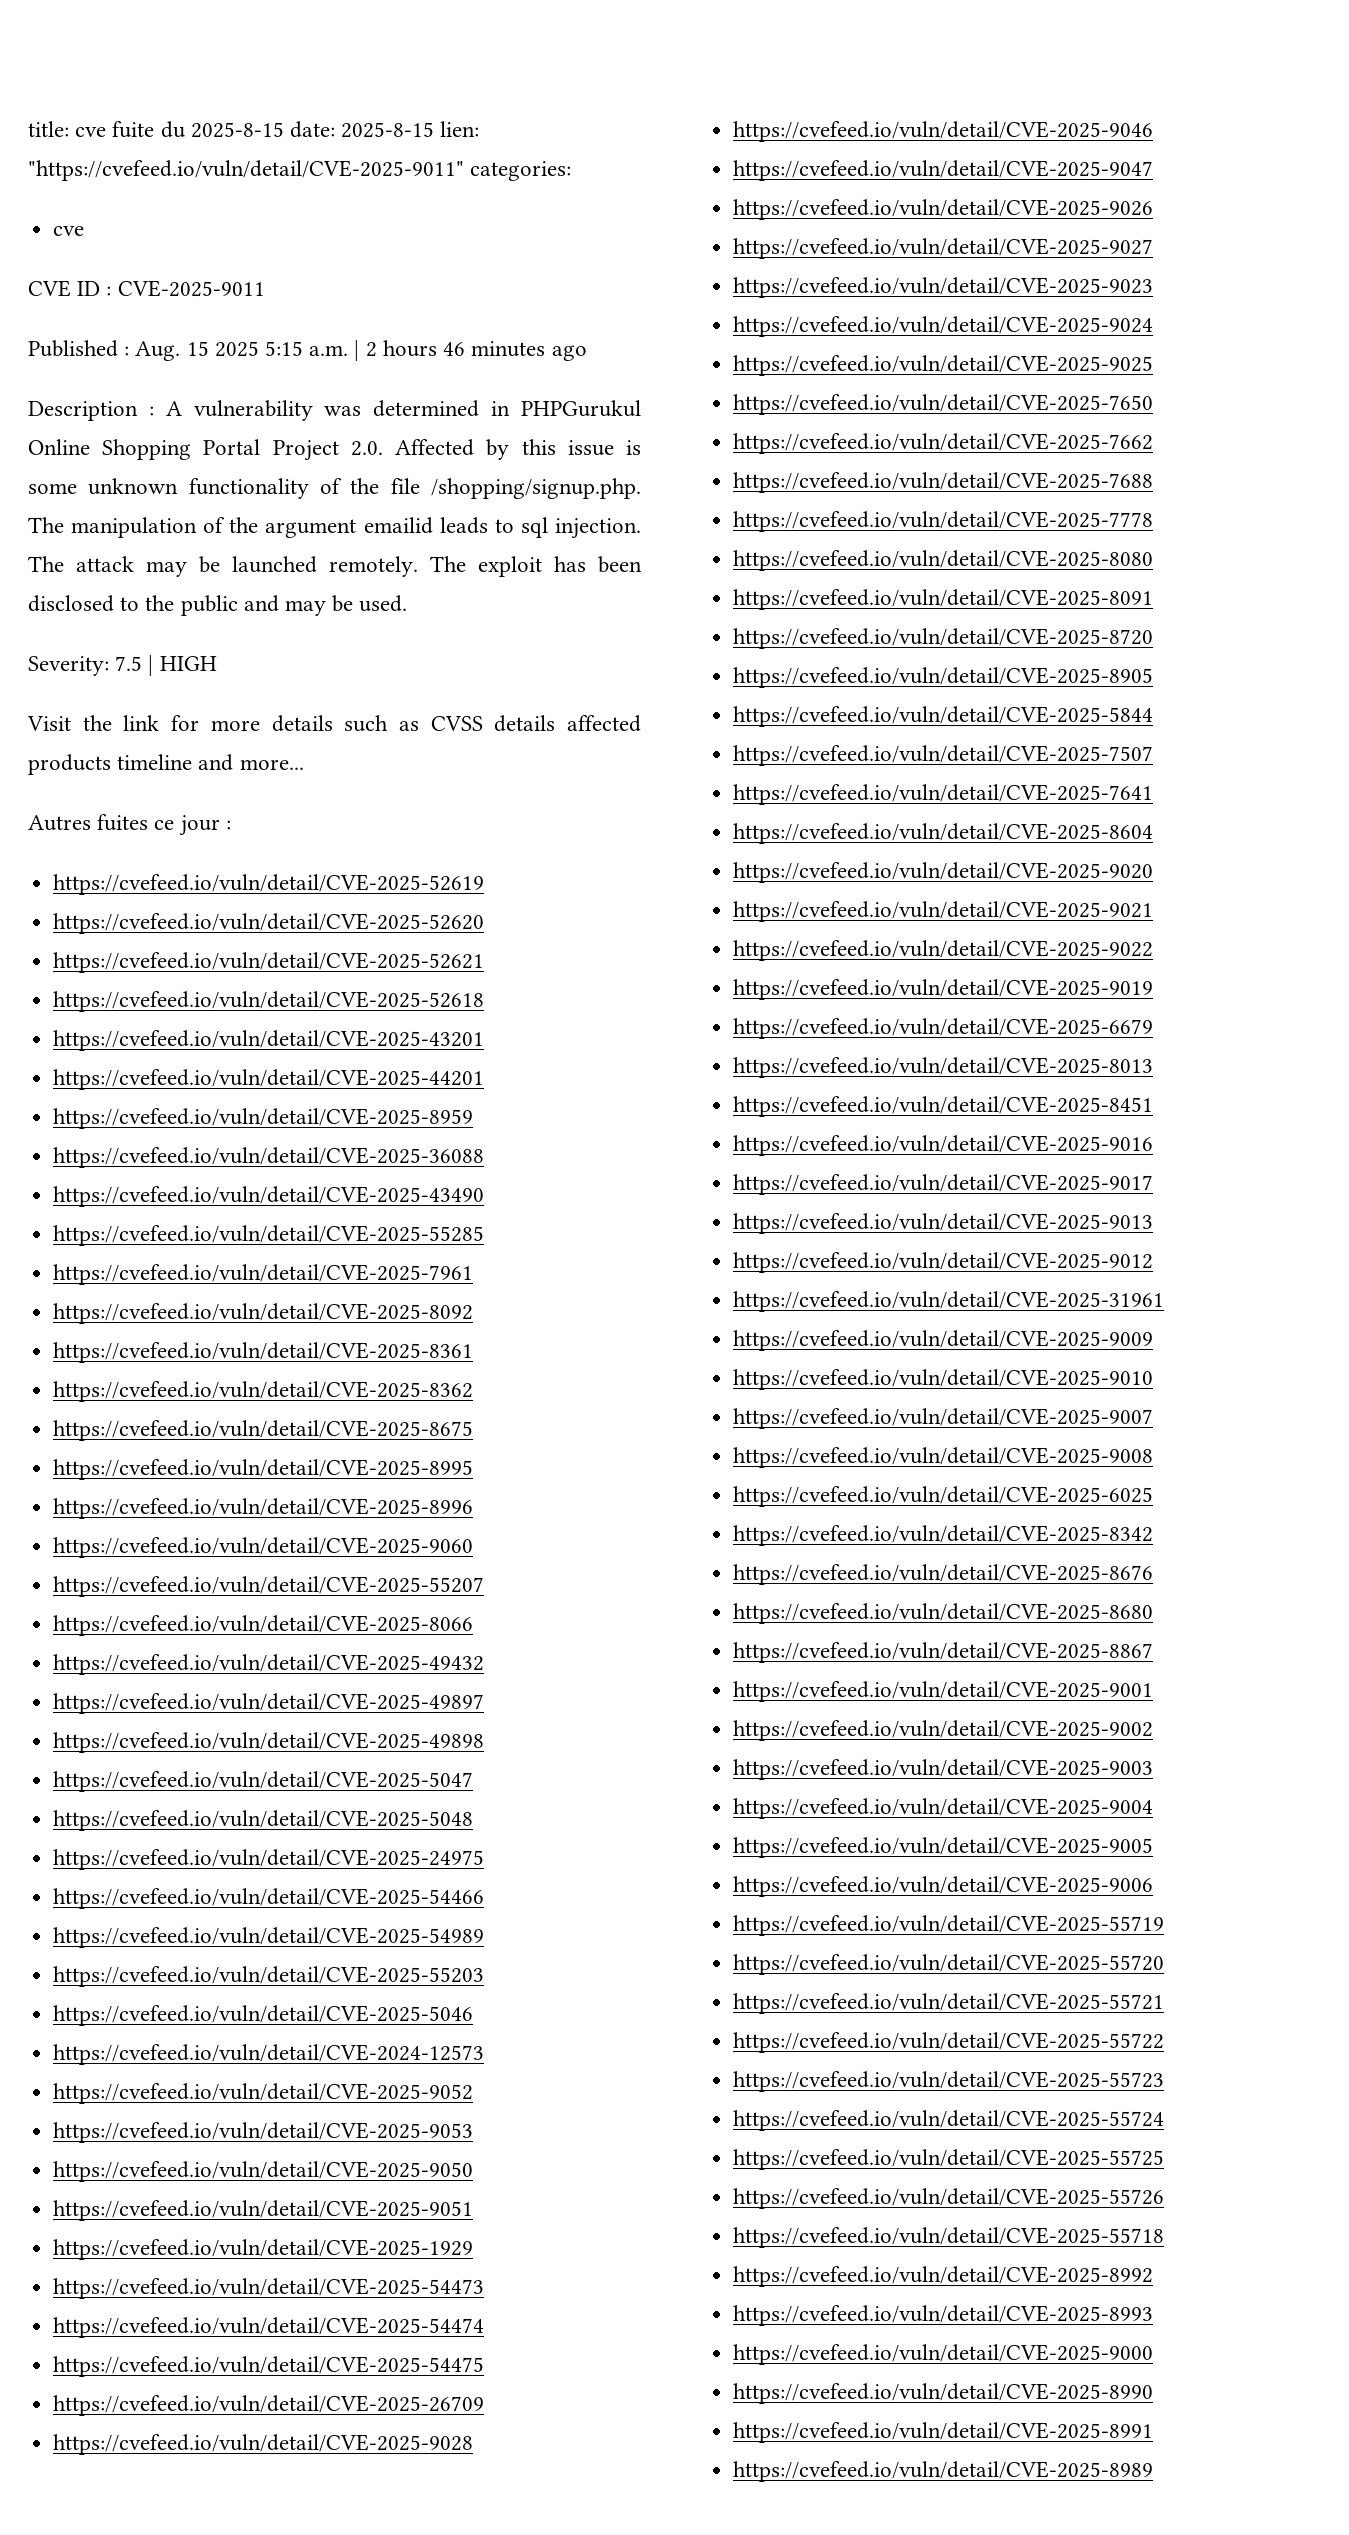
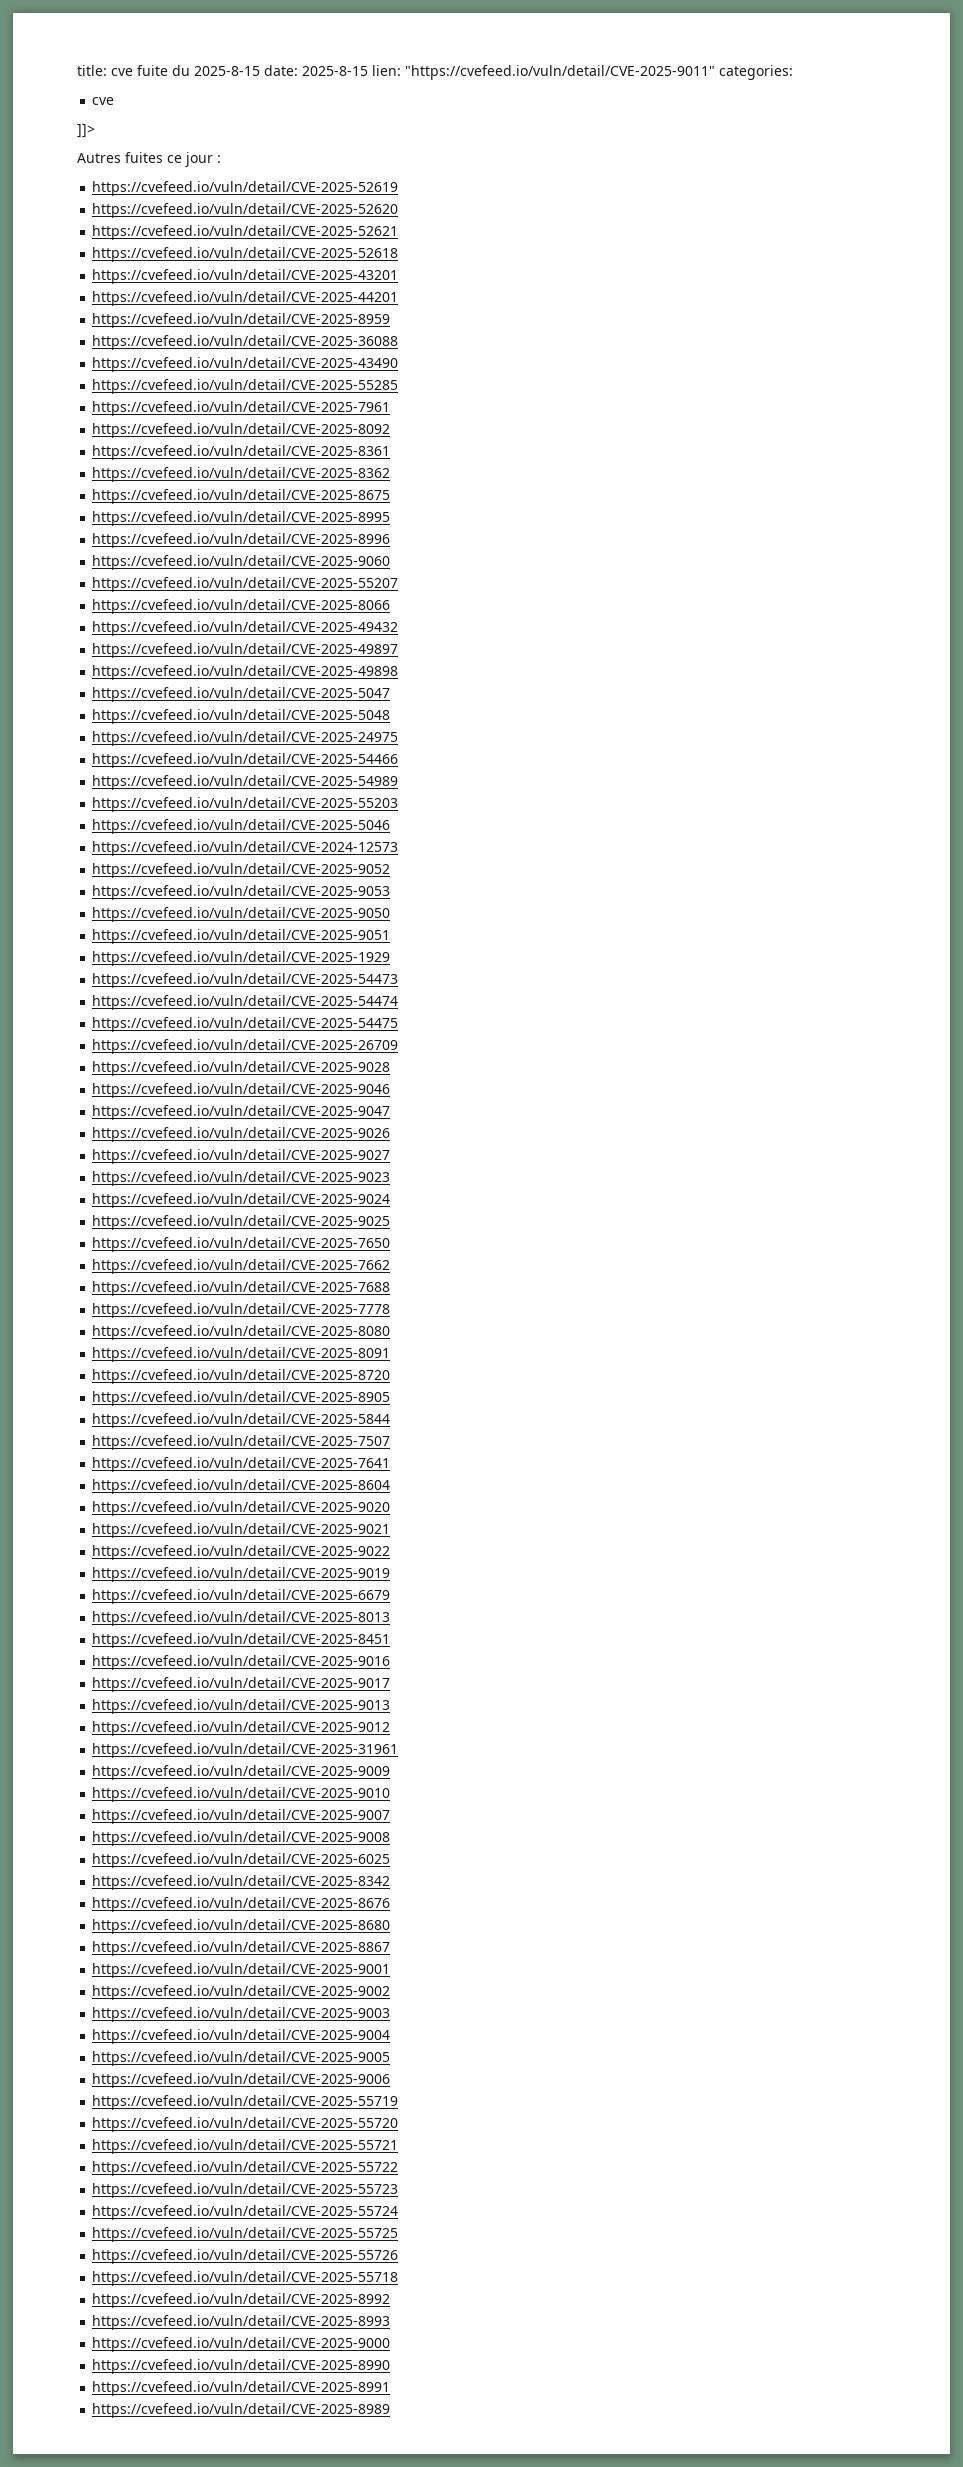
[28,280,265,297] [28,340,587,361] [28,400,641,421] [28,439,641,461] [28,478,641,499] [28,517,641,539] [28,556,642,577] [28,595,408,616] [28,655,217,676] [27,715,641,732] [28,754,304,775] CVE ID : CVE-2025-9011 // Published : Aug. 15 2025 5:15 a.m. | 2 hours 46 minutes ago // Description : A vulnerability was determined in PHPGurukul Online Shopping Portal Project 2.0. Affected by this issue is some unknown functionality of the file /shopping/signup.php. The manipulation of the argument emailid leads to sql injection. The attack may be launched remotely. The exploit has been disclosed to the public and may be used. // Severity: 7.5 | HIGH // Visit the link for more details such as CVSS details affected products timeline and more... -> [77,124,95,138] ]]>

